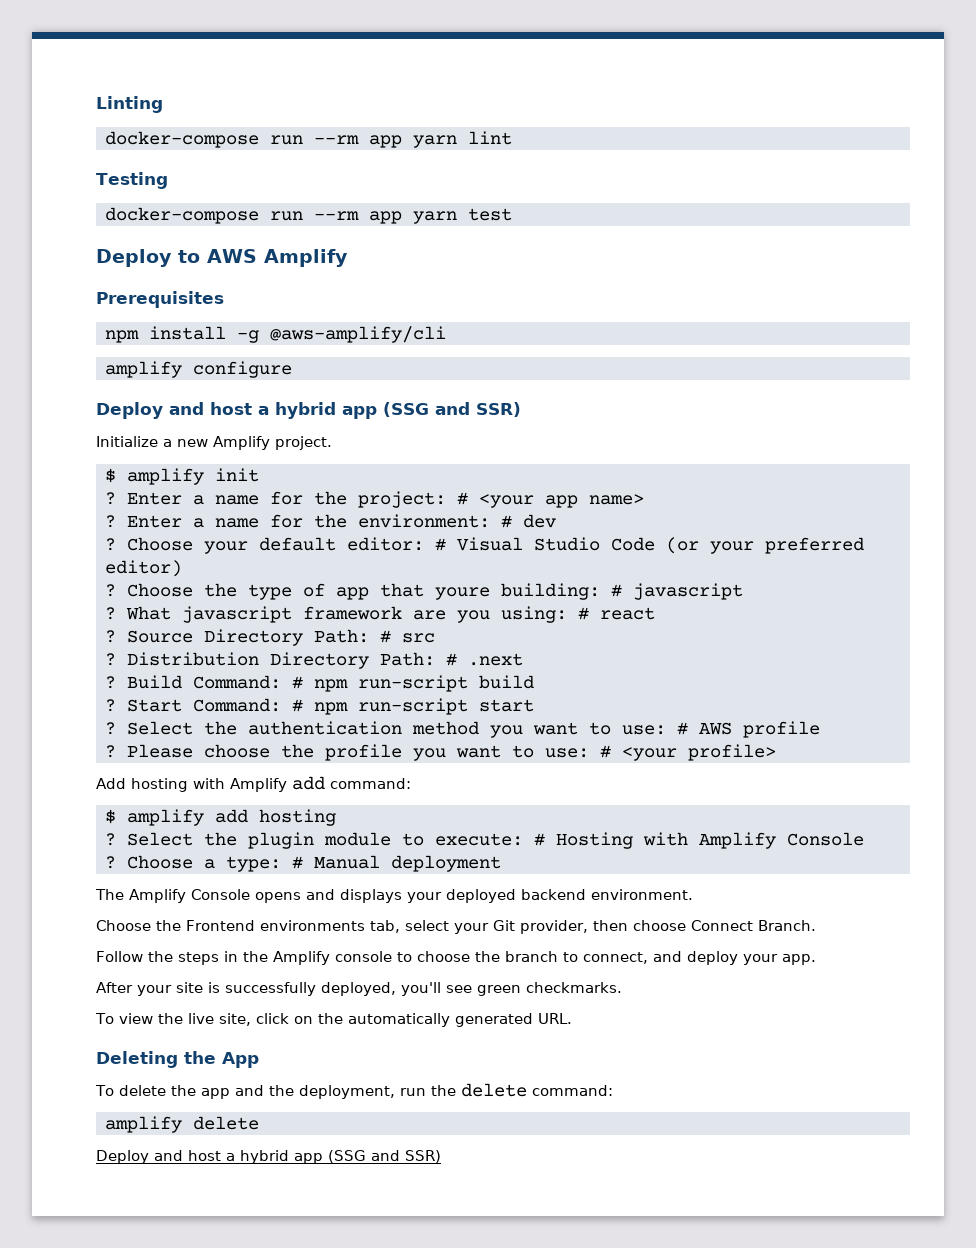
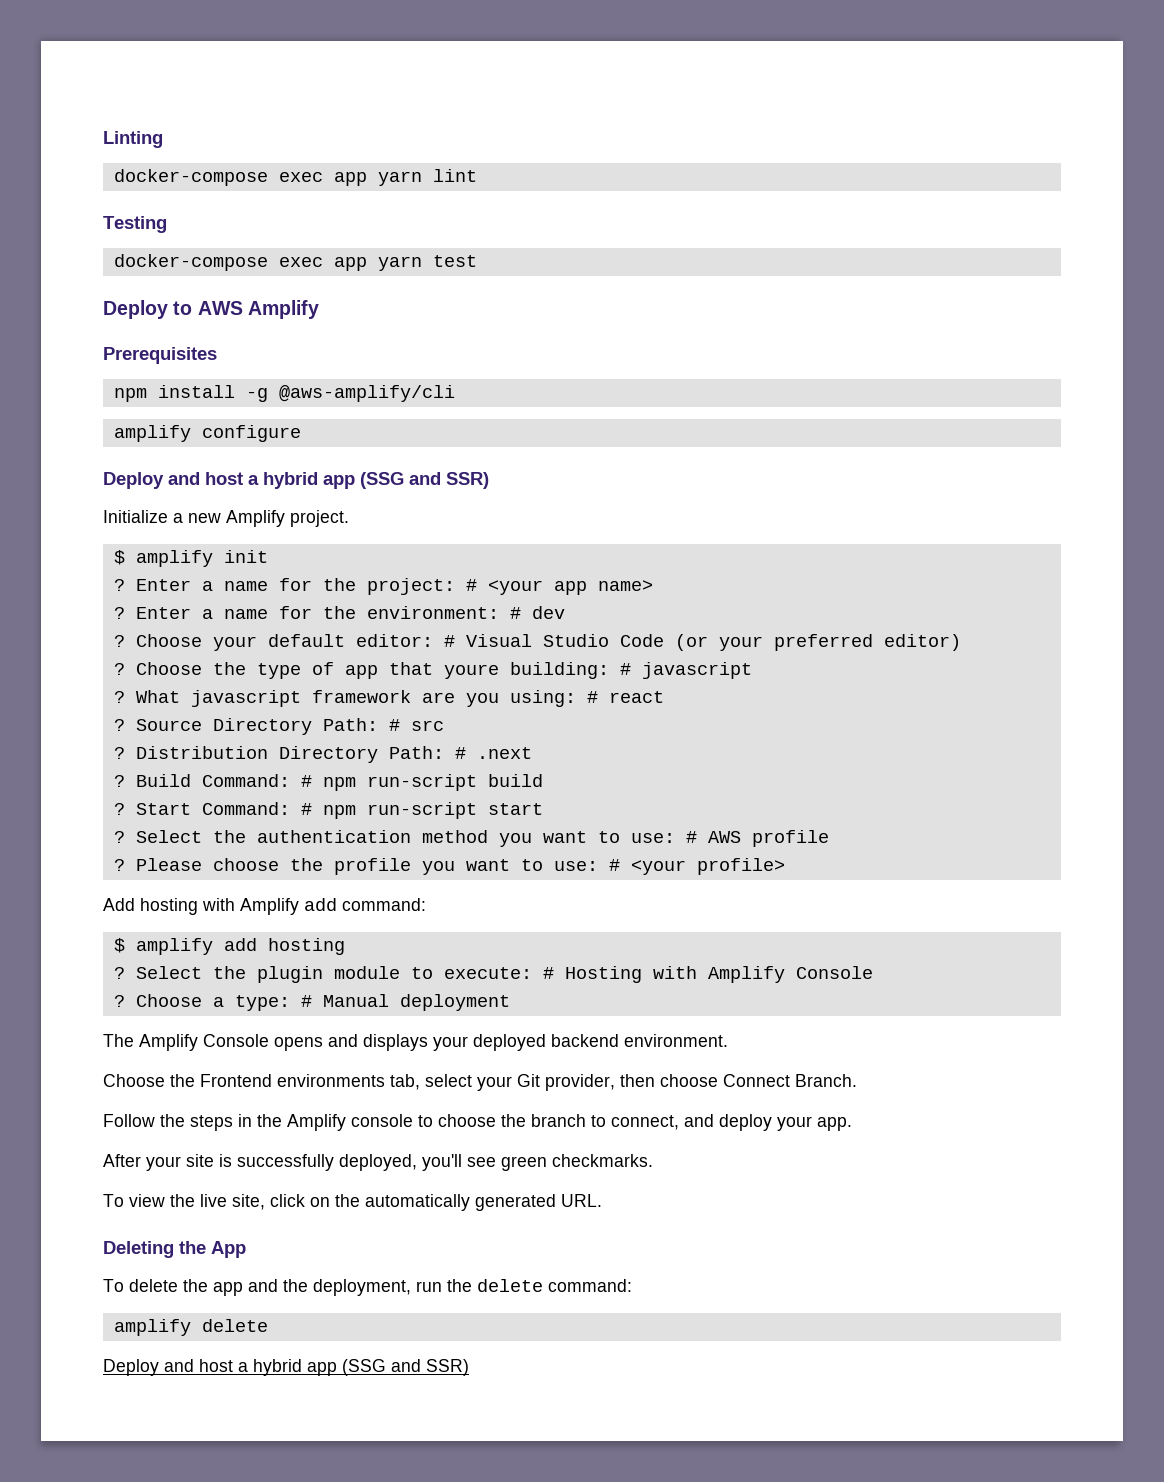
[270,135,359,145] run --rm -> [278,172,323,182] exec
[270,211,359,221] run --rm -> [278,257,323,267] exec

